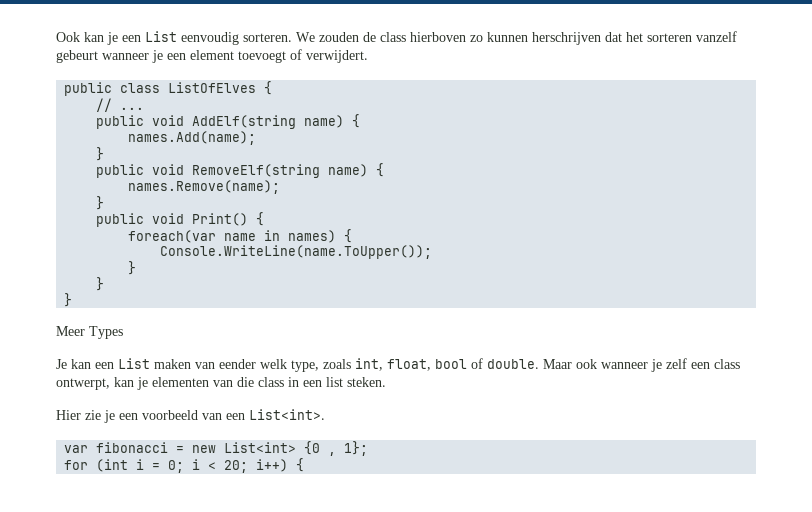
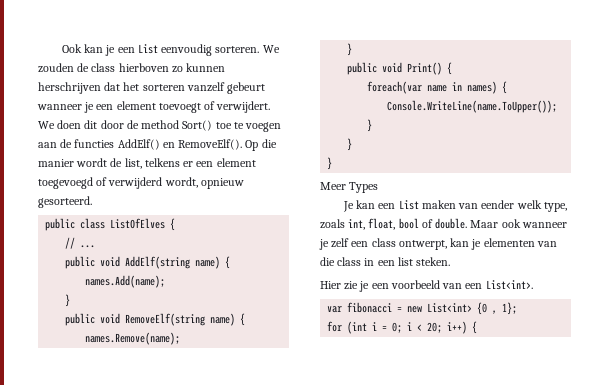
(368, 56) none -> [38,120,282,132] [38,139,277,151] [38,158,256,169] [38,177,244,189] [38,196,92,208] We doen dit door de method Sort() toe te voegen aan de functies AddElf() en RemoveElf(). Op die manier wordt de list, telkens er een element toegevoegd of verwijderd wordt, opnieuw gesorteerd.

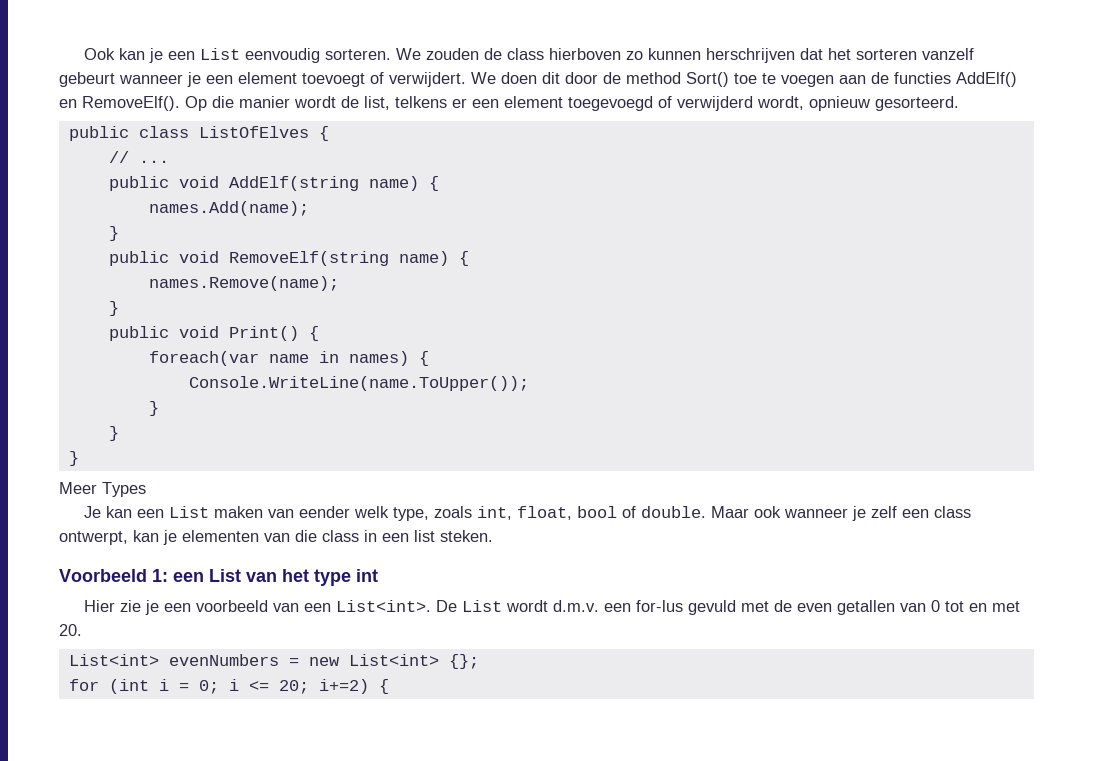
(451, 261) none -> [59,569,378,586] // Voorbeeld 1: een List van het type int
[327,302,518,315] // var fibonacci = new List<int> {0 , 1}; -> [436,600,1021,615] [59,624,82,636] [68,654,479,669] De List wordt d.m.v. een for-lus gevuld met de even getallen van 0 tot en met 20. // List<int> evenNumbers = new List<int> {};
[417,321,468,334] < 20; i++) -> [248,679,369,694] <= 20; i+=2)

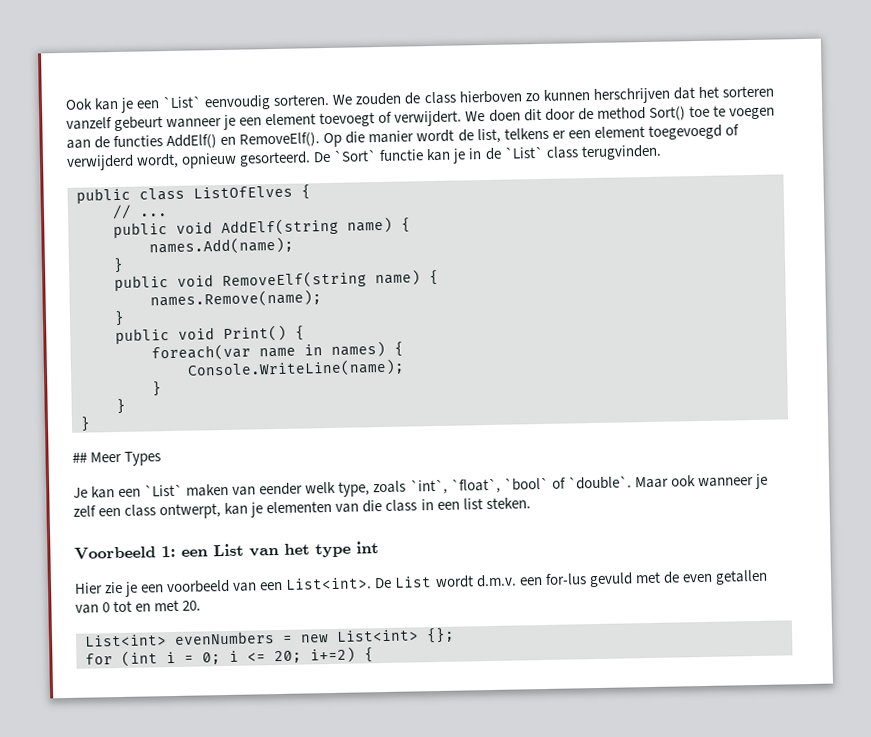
[200,48,241,60] List -> [162,96,203,109] `List`
(959, 103) none -> [313,144,662,164] De `Sort` functie kan je in de `List` class terugvinden.
[188,376,529,391] Console.WriteLine(name.ToUpper()); -> [187,358,405,379] Console.WriteLine(name);
(79, 458) none -> [72,452,88,463] ##
[169,506,210,518] List -> [144,484,184,497] `List`
[477,506,707,520] int, float, bool of double. -> [409,476,632,495] `int`, `float`, `bool` of `double`.

